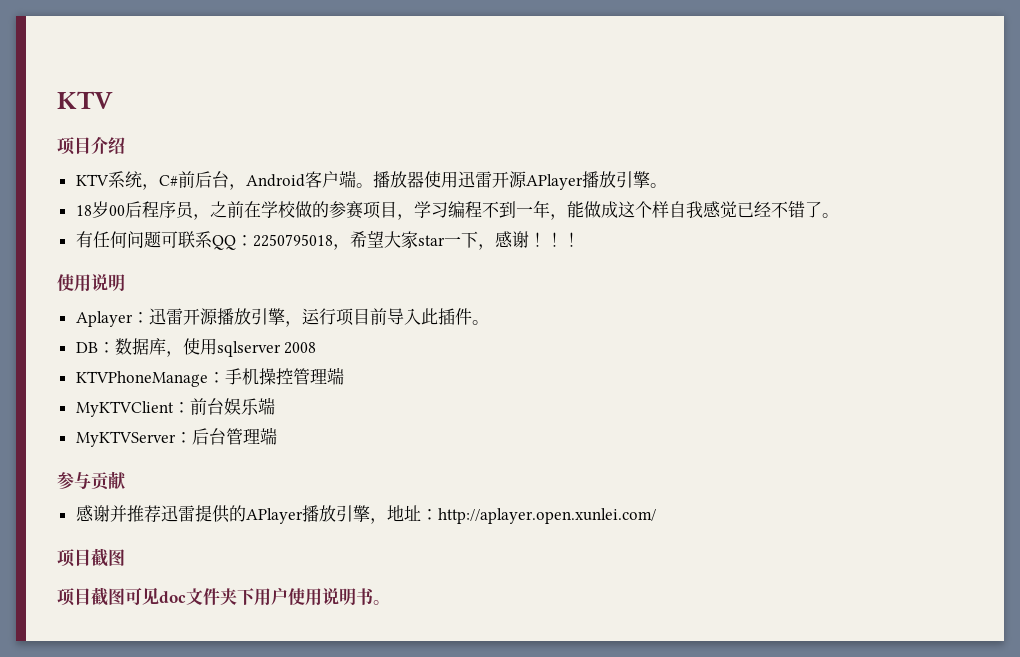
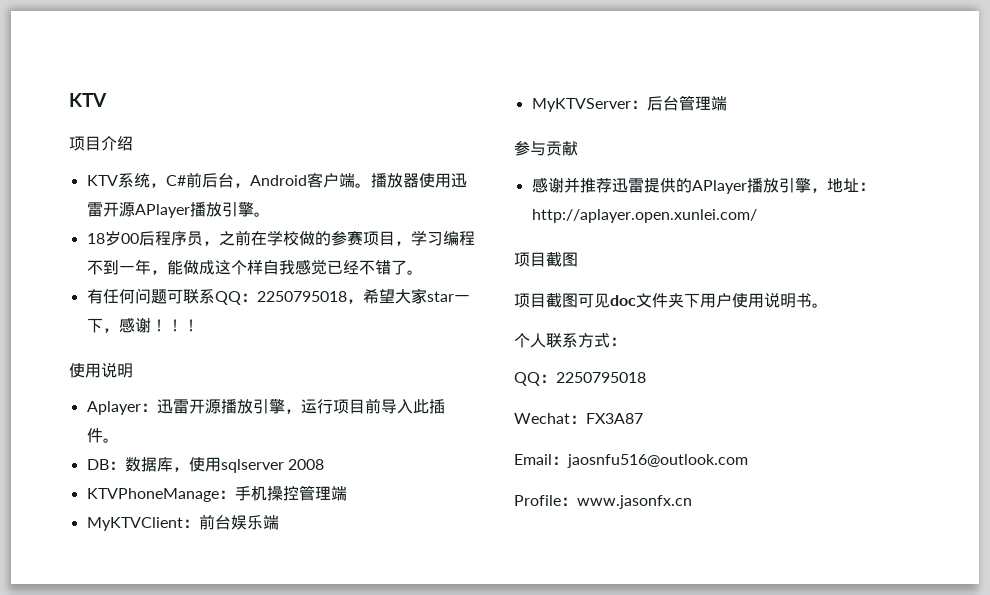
(390, 602) none -> [514,333,626,348] [514,372,646,386] [514,413,643,424] [514,454,748,468] [514,495,692,509] // 个人联系方式： // QQ：2250795018 // Wechat：FX3A87 // Email：jaosnfu516@outlook.com // Profile：www.jasonfx.cn

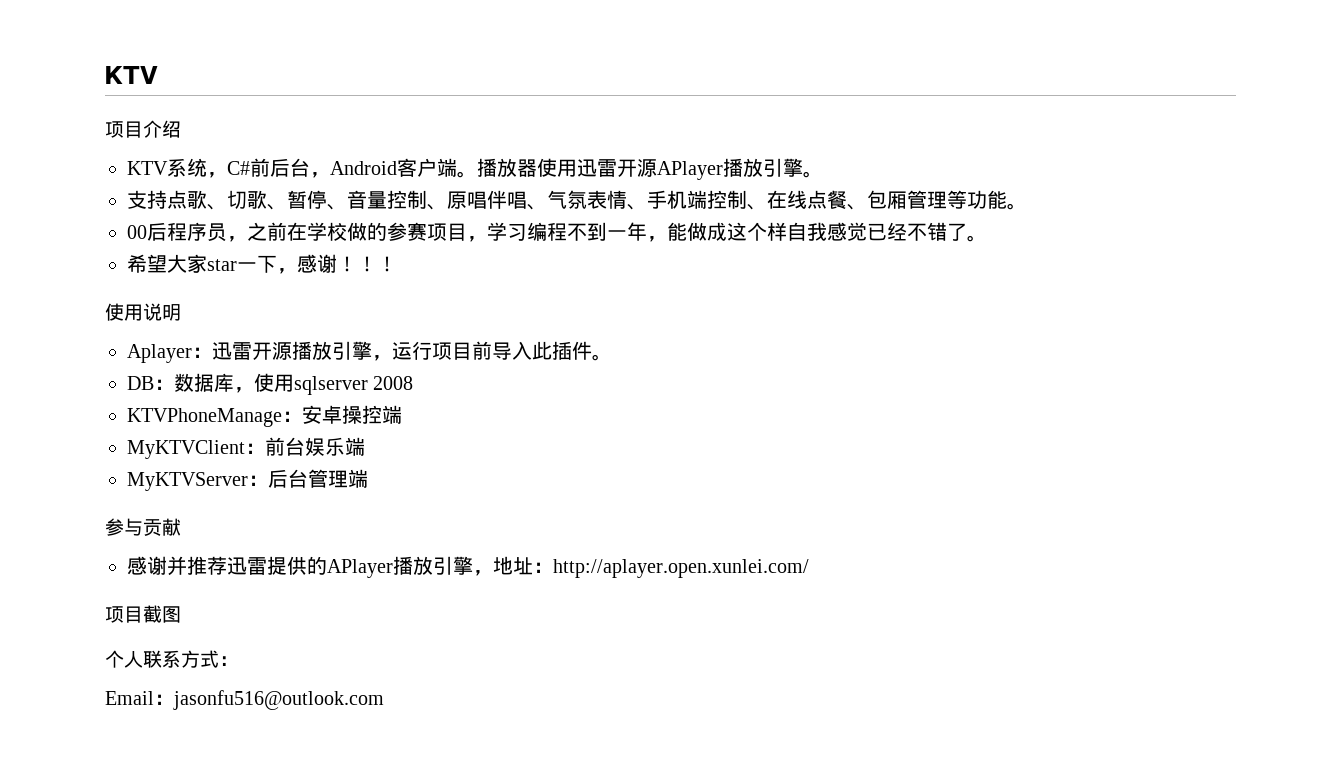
[86,231,121,246] 18岁 -> [127,190,1027,210] 支持点歌、切歌、暂停、音量控制、原唱伴唱、气氛表情、手机端控制、在线点餐、包厢管理等功能。 //
[86,288,363,305] 有任何问题可联系QQ：2250795018， -> (987, 238) none
[234,485,331,501] 手机操控管理 -> [302,405,382,424] 安卓操控
[514,292,828,308] [514,333,626,348] [514,372,646,386] [514,413,643,424] [514,454,748,468] [514,495,692,509] 项目截图可见doc文件夹下用户使用说明书。 // 个人联系方式： // QQ：2250795018 // Wechat：FX3A87 // Email：jaosnfu516@outlook.com // Profile：www.jasonfx.cn -> [105,650,238,668] [105,690,384,710] 个人联系方式： // Email：jasonfu516@outlook.com

